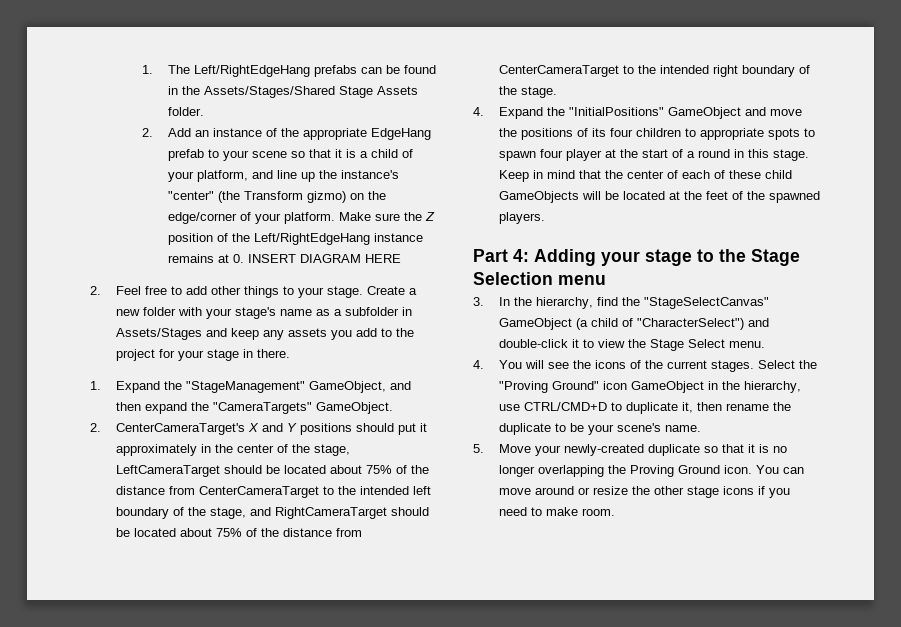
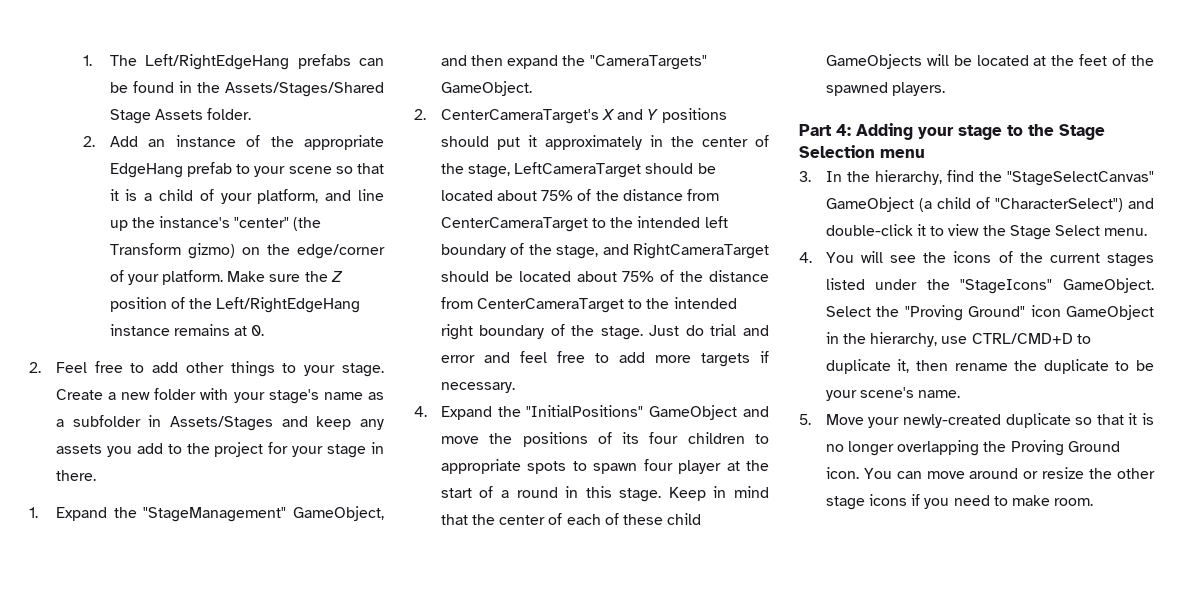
[247,254,401,263] INSERT DIAGRAM HERE -> (265, 330) none
(557, 92) none -> [649,324,769,336] [440,351,769,367] [440,382,515,393] Just do trial and error and feel free to add more targets if necessary.
[710,360,754,372] stages. -> [1107,253,1154,267] [825,278,1154,294] stages listed under the "StageIcons" GameObject.

